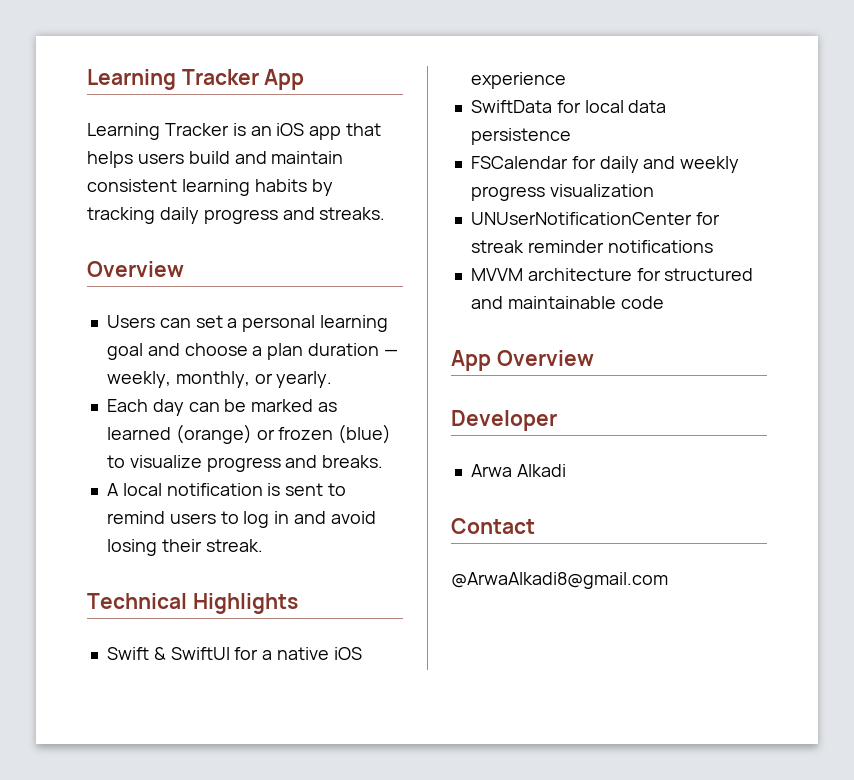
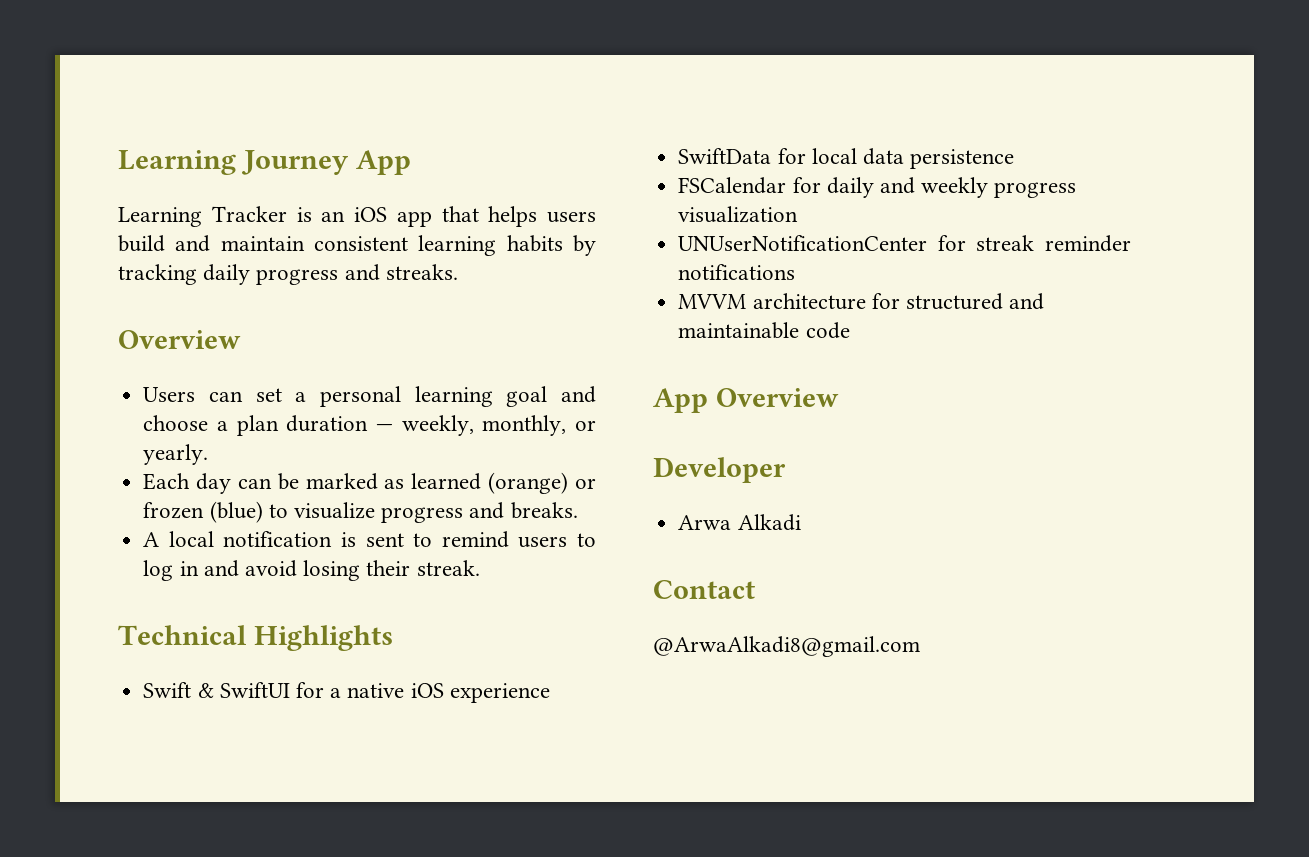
[87,69,259,90] Learning Tracker -> [118,150,349,175] Learning Journey

